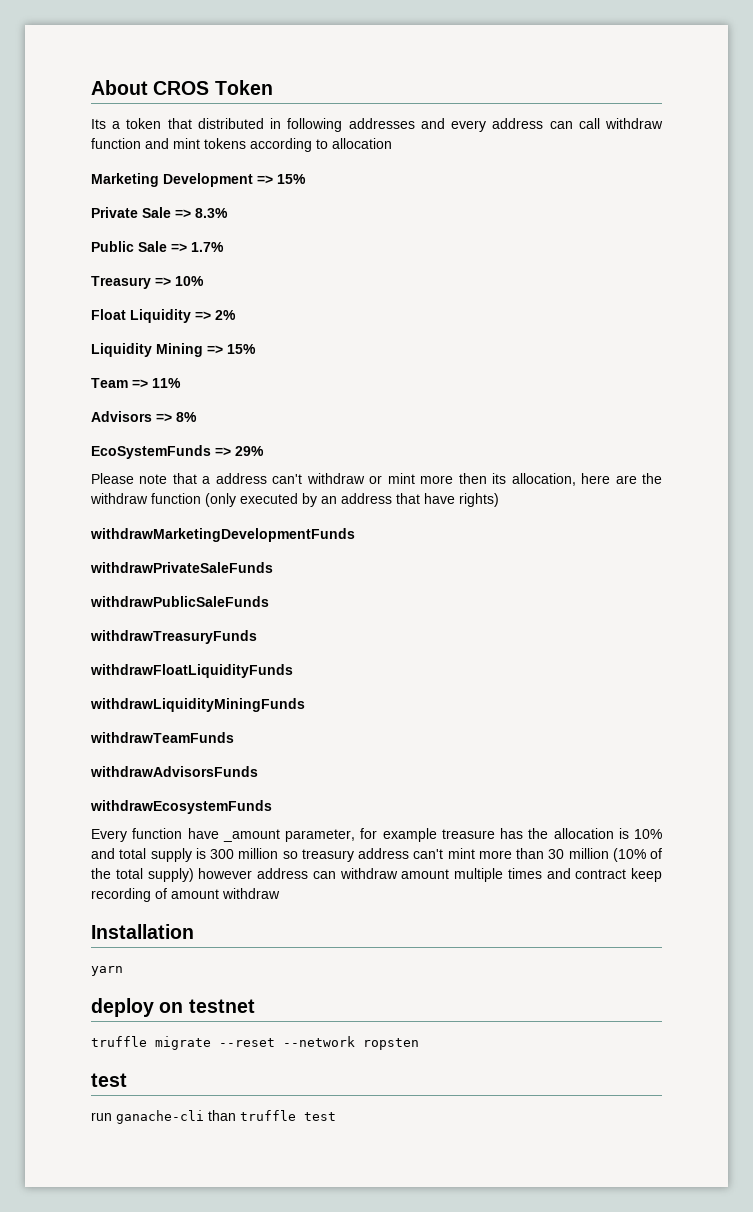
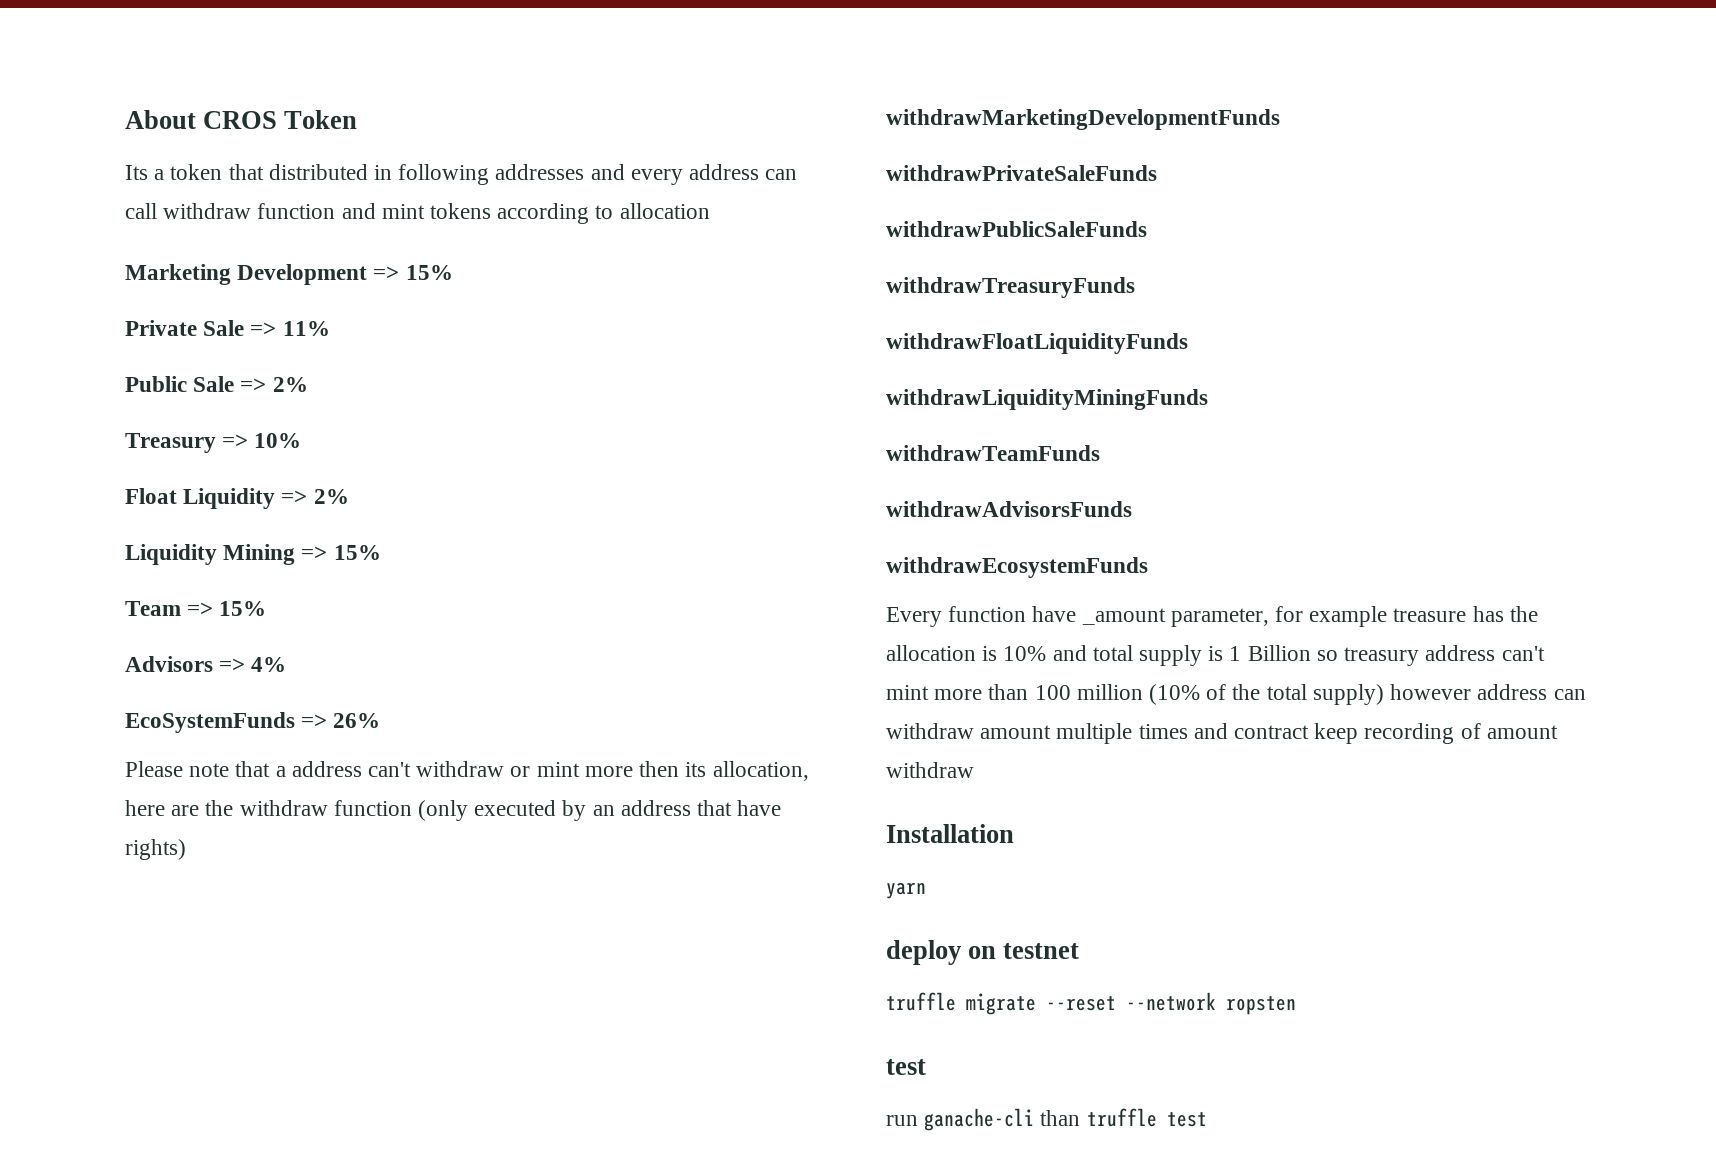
[195,208,228,218] 8.3% -> [282,321,330,336] 11%
[191,242,224,252] 1.7% -> [272,377,308,392] 2%
[152,378,181,388] 11% -> [219,601,267,616] 15%
[176,412,197,422] 8% -> [251,657,287,672] 4%
[235,446,264,456] 29% -> [333,713,381,728] 26%
[210,848,279,859] 300 million -> [1229,645,1311,661] 1 Billion
[548,849,565,859] 30 -> [1034,685,1071,700] 100

